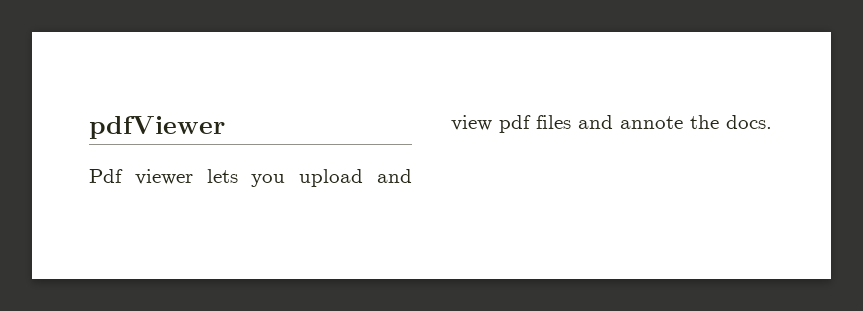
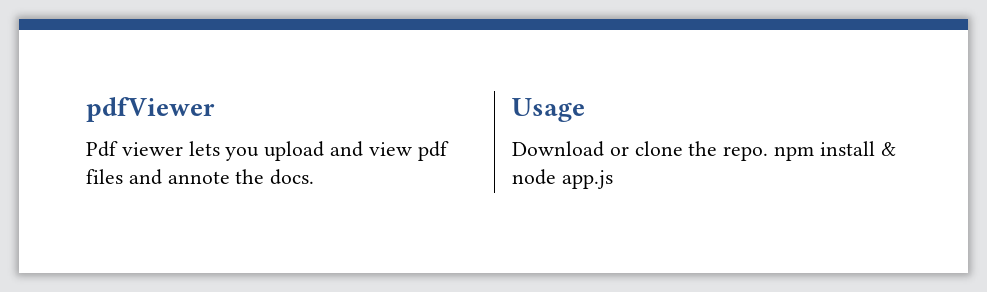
(772, 122) none -> [512,98,585,122] [512,141,896,161] [512,169,613,189] // Usage // Download or clone the repo. npm install & node app.js

